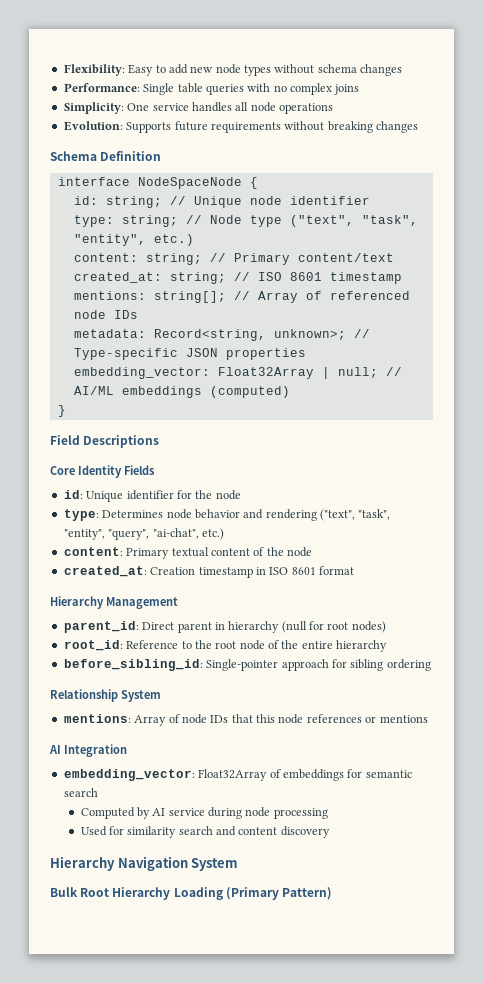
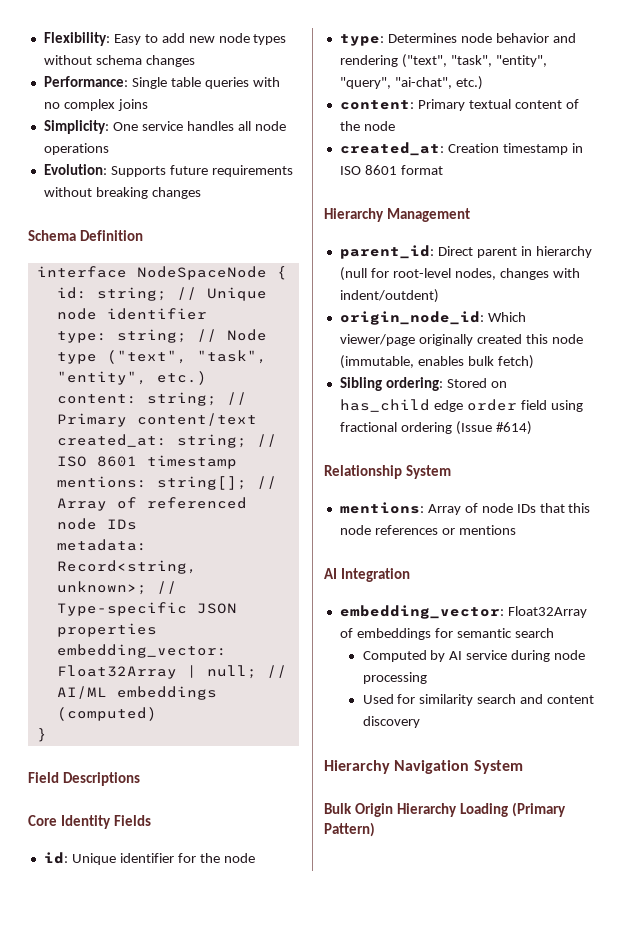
[327,621,386,633] [63,640,388,652] [63,659,384,671] root nodes) // root_id: Reference to the root node of the entire hierarchy // before_sibling_id: Single-pointer approach for sibling -> [392,268,580,280] [339,289,439,303] [339,311,526,325] [339,334,583,346] [339,355,534,369] [339,377,507,391] [339,399,583,412] [339,422,397,432] root-level nodes, changes with indent/outdent) // origin_node_id: Which viewer/page originally created this node (immutable, enables bulk fetch) // Sibling ordering: Stored on has_child edge order field using fractional
(431, 665) none -> [455,421,532,435] (Issue #614)
[80,888,110,897] Root -> [355,803,394,817] Origin

